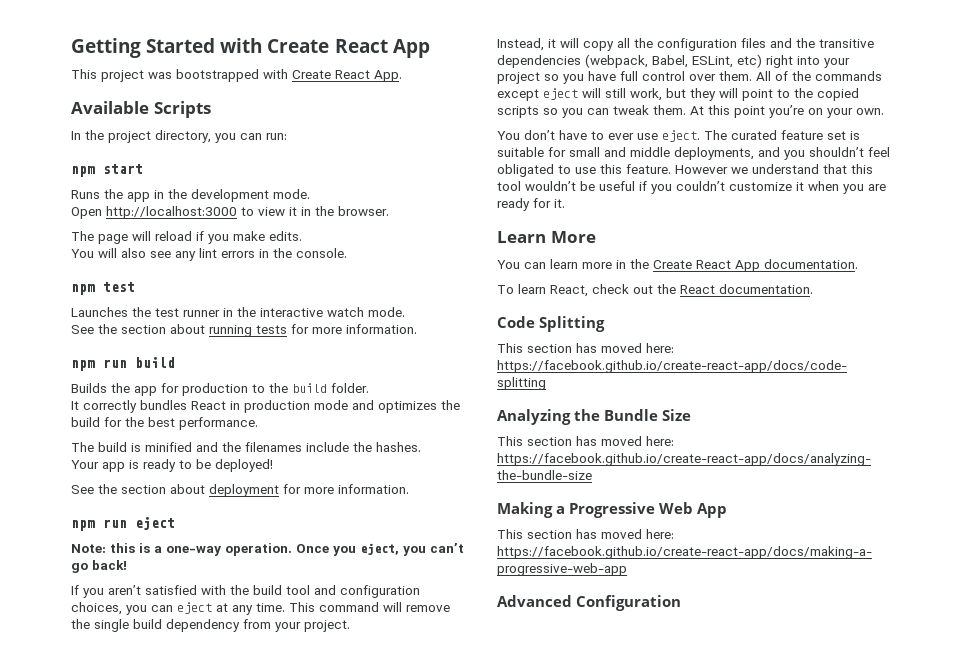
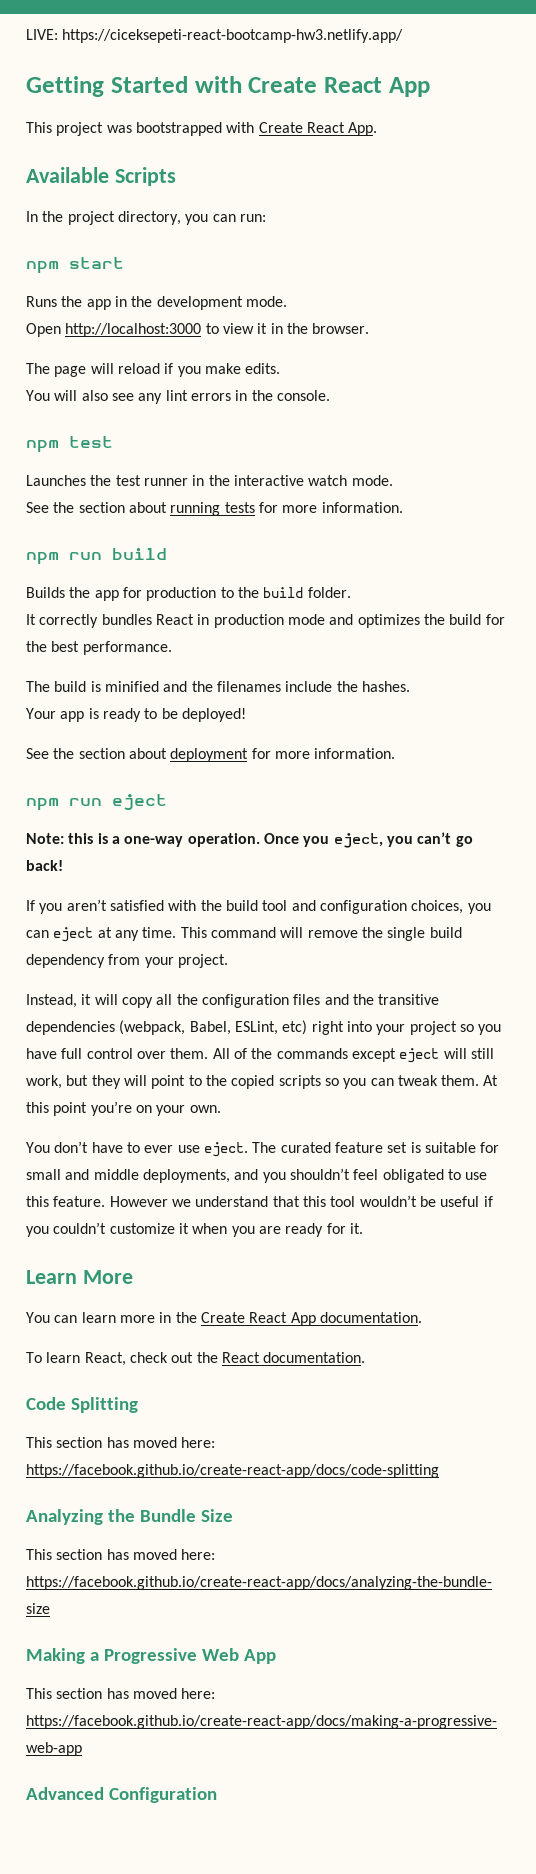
(71, 48) none -> [26,29,404,43] LIVE: https://ciceksepeti-react-bootcamp-hw3.netlify.app/ //

